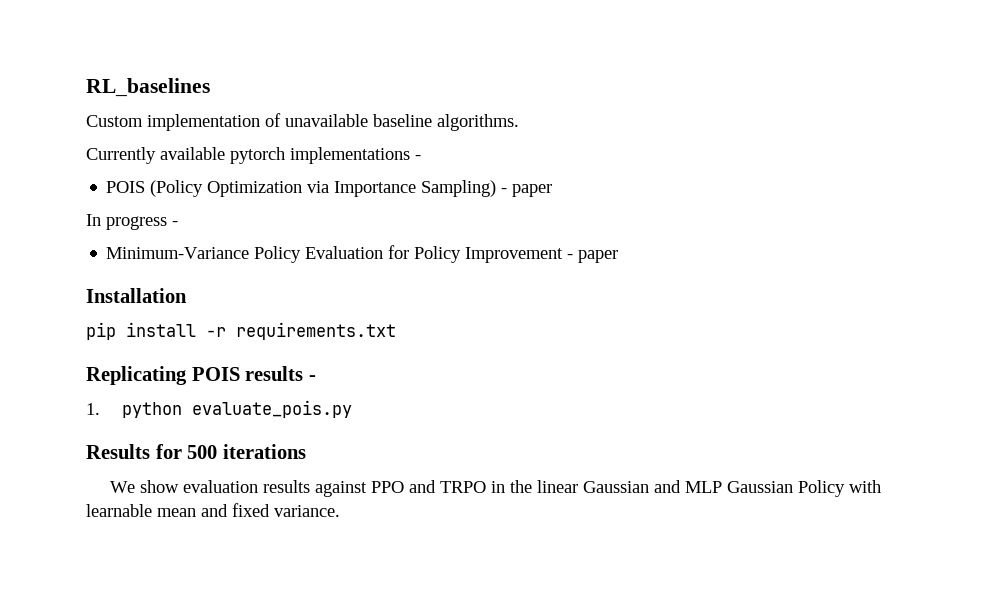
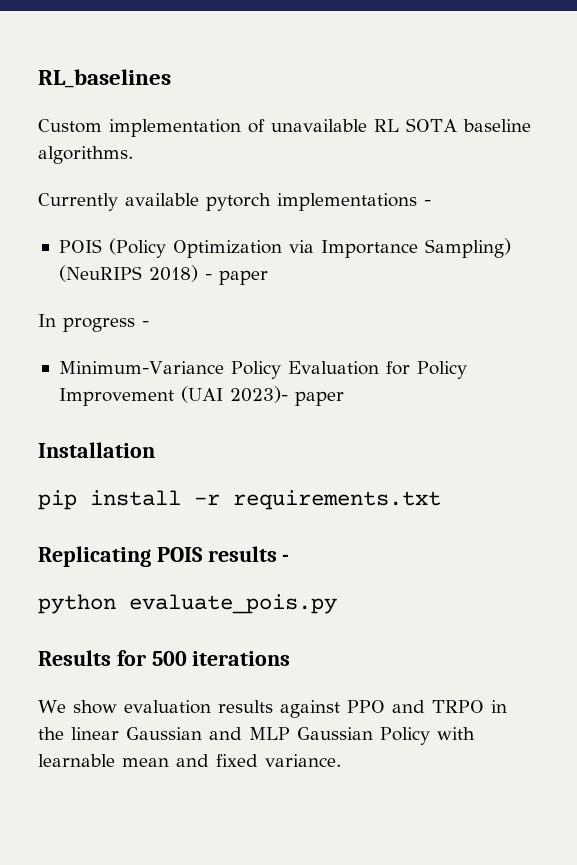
(368, 120) none -> [374,118,457,132] RL SOTA
(497, 188) none -> [58,265,198,282] (NeuRIPS 2018)
[567,254,574,259] - -> [180,386,288,403] (UAI 2023)-
[86,403,100,415] 1. -> (290, 558) none

